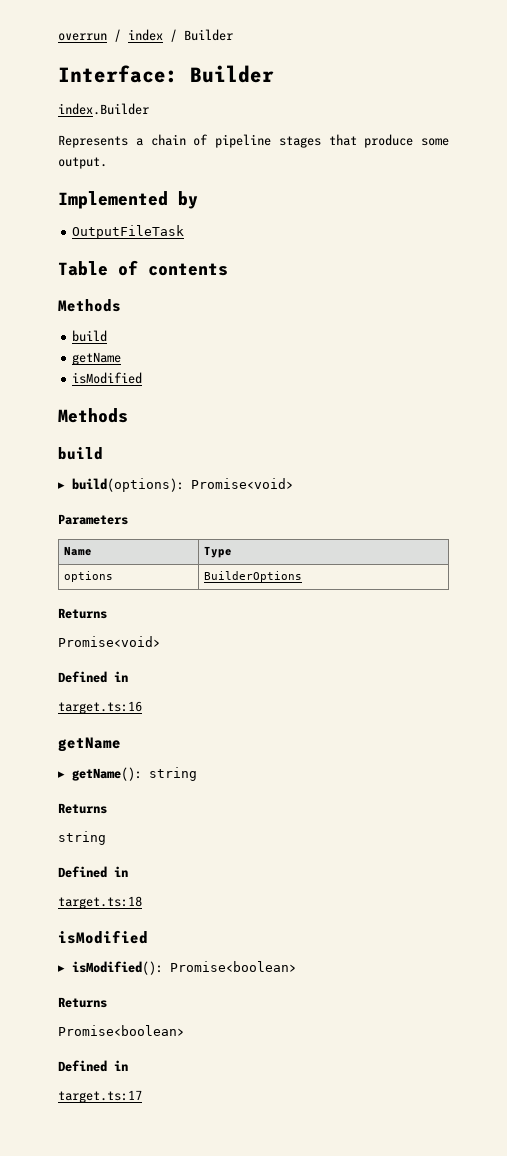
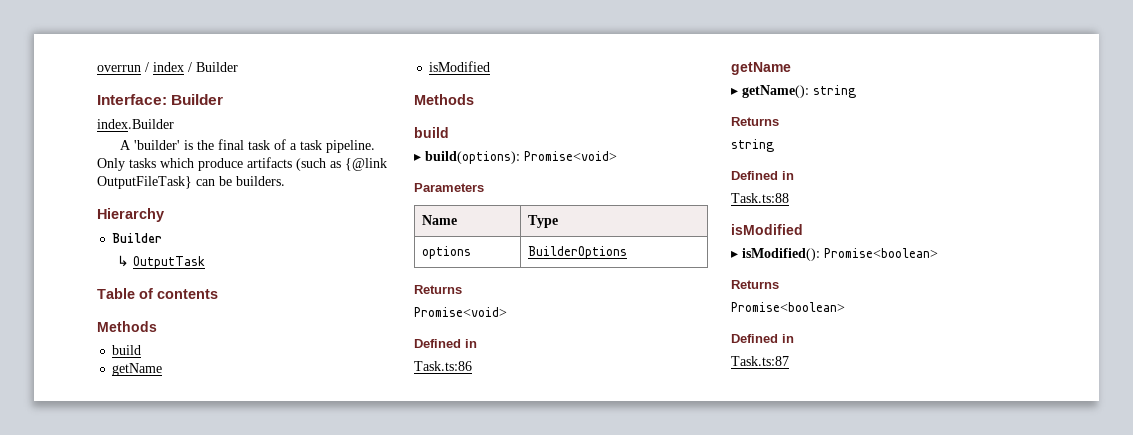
[58,134,449,148] [58,157,107,169] [58,191,198,209] [72,225,185,239] Represents a chain of pipeline stages that produce some output. // Implemented by // OutputFileTask -> [119,139,375,153] [97,157,387,171] [97,176,285,189] [97,208,164,222] [112,233,163,243] [116,255,205,269] A 'builder' is the final task of a task pipeline. Only tasks which produce artifacts (such as {@link OutputFileTask} can be builders. // Hierarchy // Builder // ↳ OutputTask
[58,701,142,714] target.ts:16 -> [414,361,472,371] Task.ts:86
[58,896,142,909] target.ts:18 -> [731,193,789,203] Task.ts:88
[58,1090,142,1103] target.ts:17 -> [731,356,789,366] Task.ts:87

